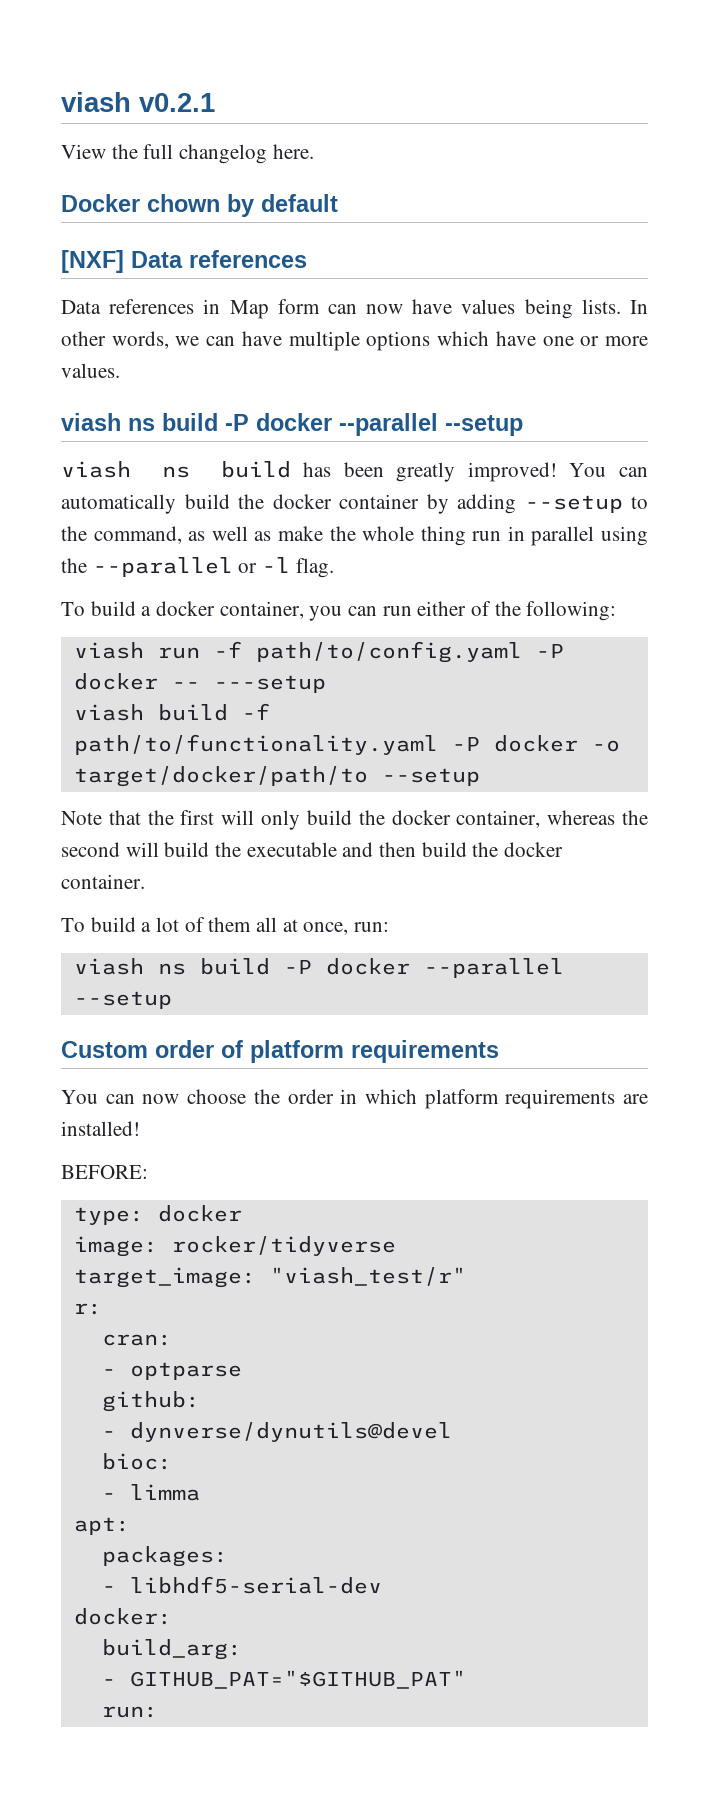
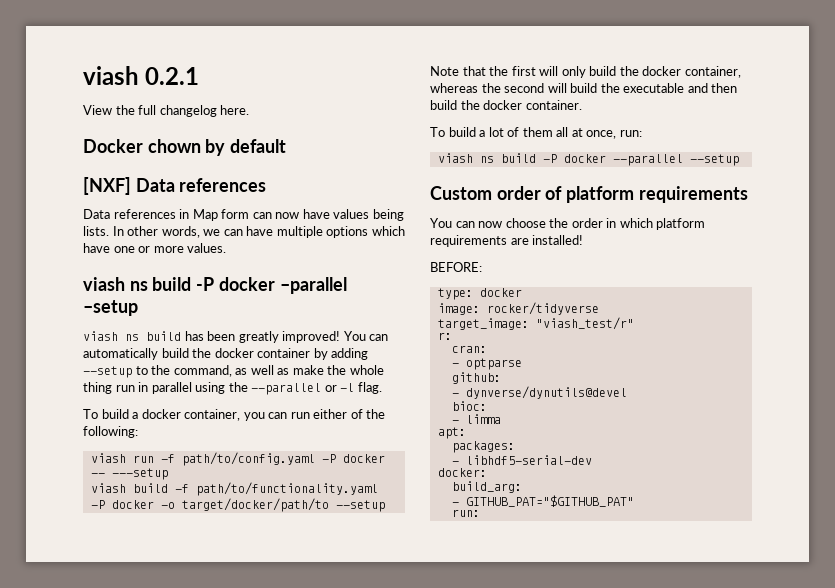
[61,92,215,112] viash v0.2.1 -> [83,66,200,85] viash 0.2.1
[339,413,523,436] --parallel --setup -> [279,277,347,294] [83,300,138,316] –parallel –setup

